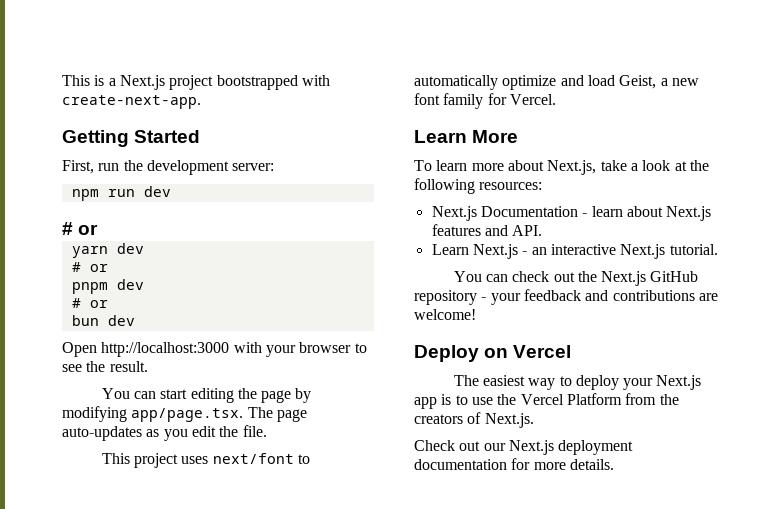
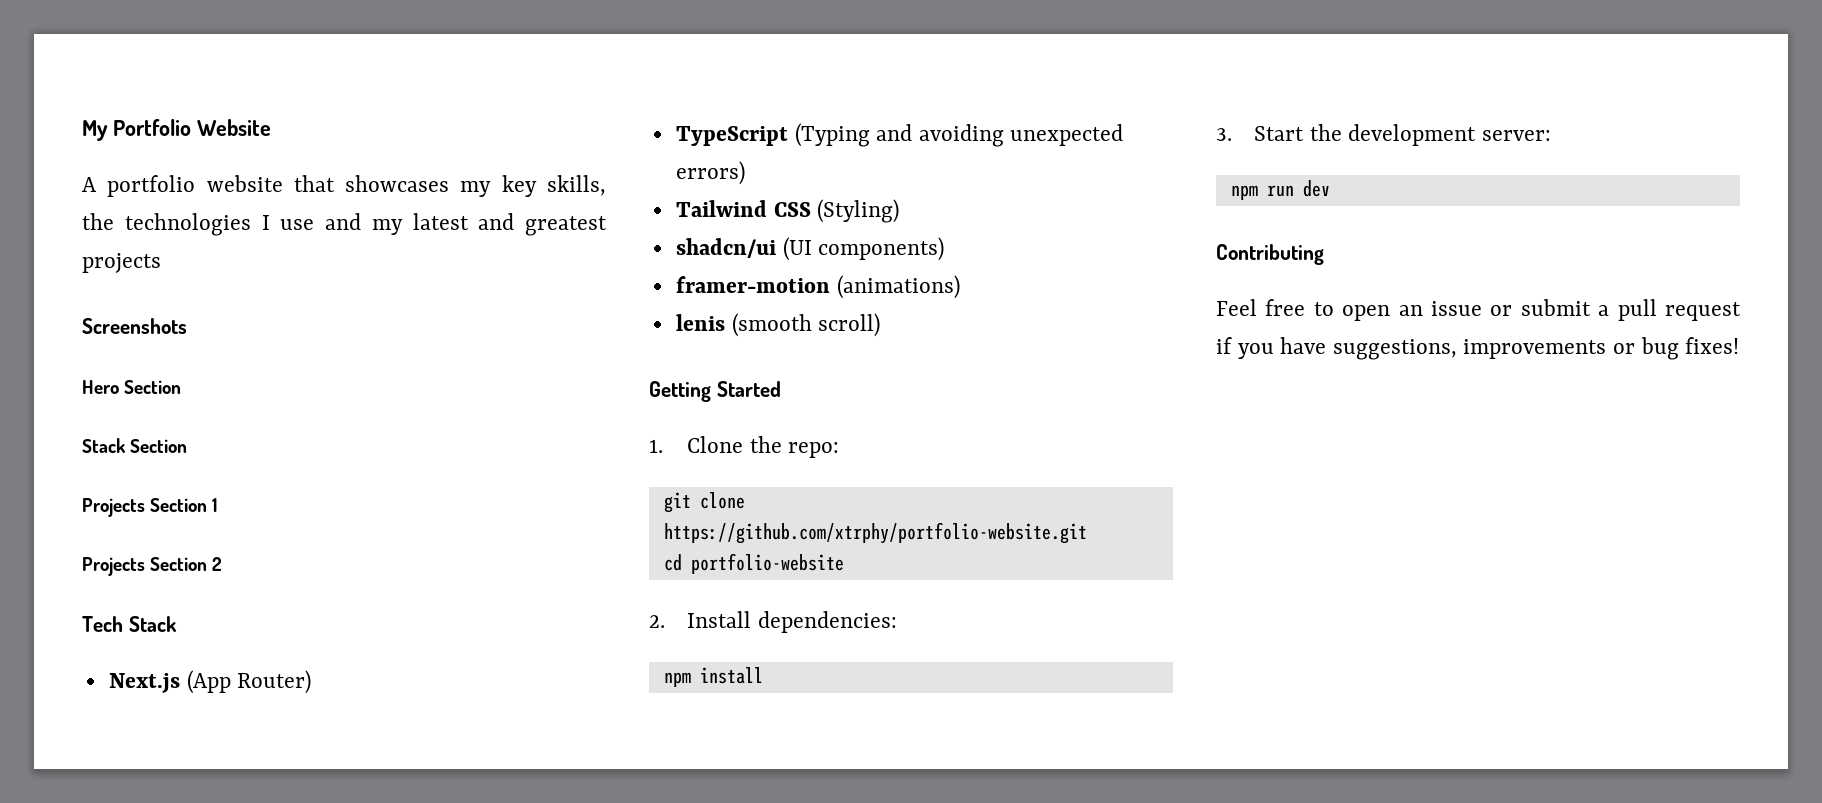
[62,75,330,90] [62,95,201,109] [62,130,201,147] [62,160,120,174] This is a Next.js project bootstrapped with create-next-app. // Getting Started // First, run -> [82,119,271,141] [82,175,606,197] [82,213,607,236] [82,253,161,273] [82,318,187,334] [82,380,182,394] [82,438,188,453] [82,498,218,517] [82,557,223,576] [82,616,177,632] [108,670,312,694] [675,123,1124,147] [675,161,745,185] [675,199,900,223] [675,237,945,261] [675,275,960,299] [675,313,881,337] [649,381,781,402] [649,436,840,458] [663,492,745,513] [663,522,1087,544] [663,553,844,574] [649,611,897,633] [663,667,763,687] [1216,126,1305,141] My Portfolio Website // A portfolio website that showcases my key skills, the technologies I use and my latest and greatest projects // Screenshots // Hero Section // Stack Section // Projects Section 1 // Projects Section 2 // Tech Stack // Next.js (App Router) // TypeScript (Typing and avoiding unexpected errors) // Tailwind CSS (Styling) // shadcn/ui (UI components) // framer-motion (animations) // lenis (smooth scroll) // Getting Started // 1. Clone the repo: // git clone https://github.com/xtrphy/portfolio-website.git // cd portfolio-website // 2. Install dependencies: // npm install // 3. Start
[62,222,99,235] [71,243,144,258] [71,262,108,272] [71,279,144,294] [71,298,108,308] [71,315,135,326] [62,342,367,357] [62,361,148,372] [101,388,312,403] [62,406,307,422] [62,425,267,441] [101,453,310,468] [414,75,699,90] [414,93,556,109] [414,130,519,143] [414,160,709,175] [414,178,543,194] [431,206,712,221] [431,224,543,236] [431,244,718,259] [453,271,699,286] [414,289,718,305] [414,309,476,320] [414,345,572,362] [453,375,702,390] [414,393,679,409] [414,412,534,428] [414,440,634,455] [414,458,614,470] # or // yarn dev // # or // pnpm dev // # or // bun dev // Open http://localhost:3000 with your browser to see the result. // You can start editing the page by modifying app/page.tsx. The page auto-updates as you edit the file. // This project uses next/font to automatically optimize and load Geist, a new font family for Vercel. // Learn More // To learn more about Next.js, take a look at the following resources: // Next.js Documentation - learn about Next.js features and API. // Learn Next.js - an interactive Next.js tutorial. // You can check out the Next.js GitHub repository - your feedback and contributions are welcome! // Deploy on Vercel // The easiest way to deploy your Next.js app is to use the Vercel Platform from the creators of Next.js. // Check out our Next.js deployment documentation for more details. -> [1216,244,1324,265] [1216,299,1741,321] [1216,337,1740,360] Contributing // Feel free to open an issue or submit a pull request if you have suggestions, improvements or bug fixes!

